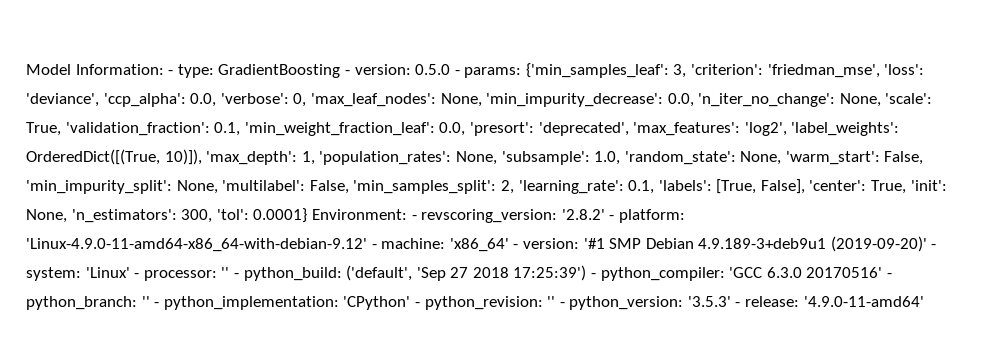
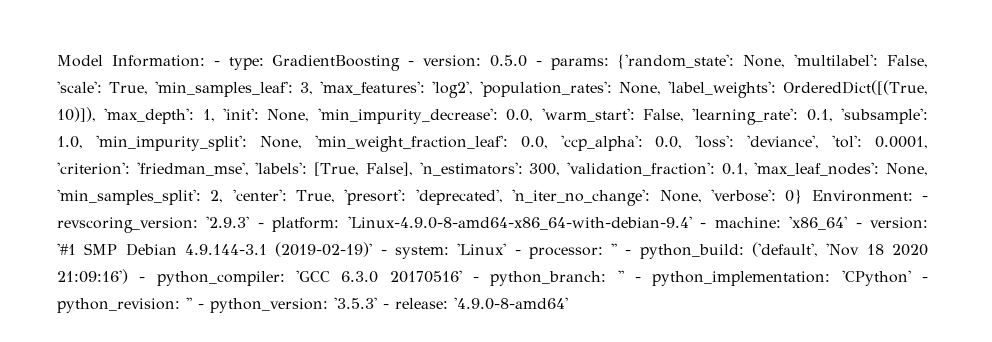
[525,63,925,78] [26,93,933,107] [26,122,787,136] {'min_samples_leaf': 3, 'criterion': 'friedman_mse', 'loss': 'deviance', 'ccp_alpha': 0.0, 'verbose': 0, 'max_leaf_nodes': None, 'min_impurity_decrease': 0.0, 'n_iter_no_change': None, 'scale': True, 'validation_fraction': 0.1, 'min_weight_fraction_leaf': 0.0, 'presort': 'deprecated', 'max_features': 'log2', -> [617,54,928,69] [57,81,662,98] {'random_state': None, 'multilabel': False, 'scale': True, 'min_samples_leaf': 3, 'max_features': 'log2', 'population_rates': None,
[319,151,924,165] [26,179,947,194] [26,208,308,223] 'population_rates': None, 'subsample': 1.0, 'random_state': None, 'warm_start': False, 'min_impurity_split': None, 'multilabel': False, 'min_samples_split': 2, 'learning_rate': 0.1, 'labels': [True, False], 'center': True, 'init': None, 'n_estimators': 300, 'tol': 0.0001} -> [223,108,929,125] [57,135,928,152] [57,162,929,176] [57,189,803,206] 'init': None, 'min_impurity_decrease': 0.0, 'warm_start': False, 'learning_rate': 0.1, 'subsample': 1.0, 'min_impurity_split': None, 'min_weight_fraction_leaf': 0.0, 'ccp_alpha': 0.0, 'loss': 'deviance', 'tol': 0.0001, 'criterion': 'friedman_mse', 'labels': [True, False], 'n_estimators': 300, 'validation_fraction': 0.1, 'max_leaf_nodes': None, 'min_samples_split': 2, 'center': True, 'presort': 'deprecated', 'n_iter_no_change': None, 'verbose': 0}
[561,209,605,220] '2.8.2' -> [206,216,250,228] '2.9.3'
[26,238,367,252] 'Linux-4.9.0-11-amd64-x86_64-with-debian-9.12' -> [347,216,692,230] 'Linux-4.9.0-8-amd64-x86_64-with-debian-9.4'
[698,236,927,252] 4.9.189-3+deb9u1 (2019-09-20)' -> [184,242,373,257] 4.9.144-3.1 (2019-02-19)'
[416,265,587,281] 'Sep 27 2018 17:25:39') -> [826,243,928,256] [57,269,128,284] 'Nov 18 2020 21:09:16')
[803,296,924,307] '4.9.0-11-amd64' -> [454,297,568,310] '4.9.0-8-amd64'

